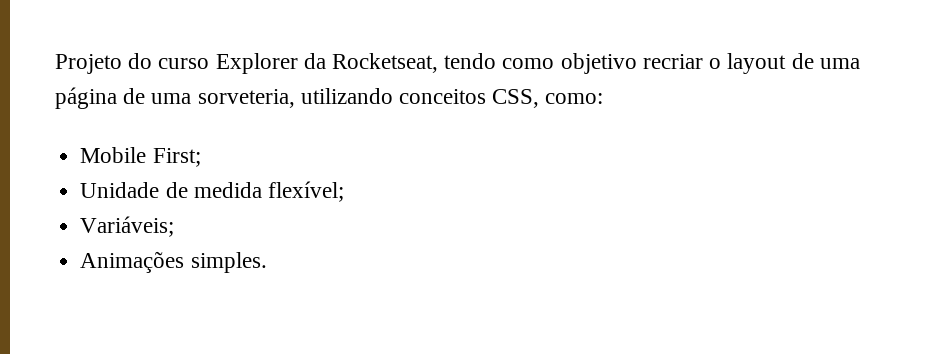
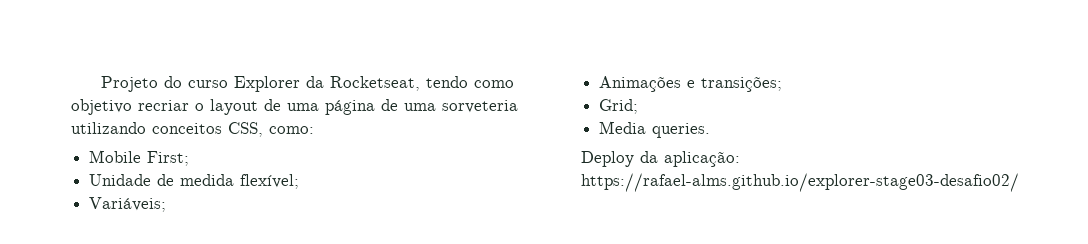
[197,89,295,108] sorveteria, -> [442,100,518,113] sorveteria
[190,252,267,273] simples. -> [687,76,783,92] [599,99,639,114] [599,121,711,138] [581,151,740,167] [581,173,1019,192] e transições; // Grid; // Media queries. // Deploy da aplicação: https://rafael-alms.github.io/explorer-stage03-desafio02/

